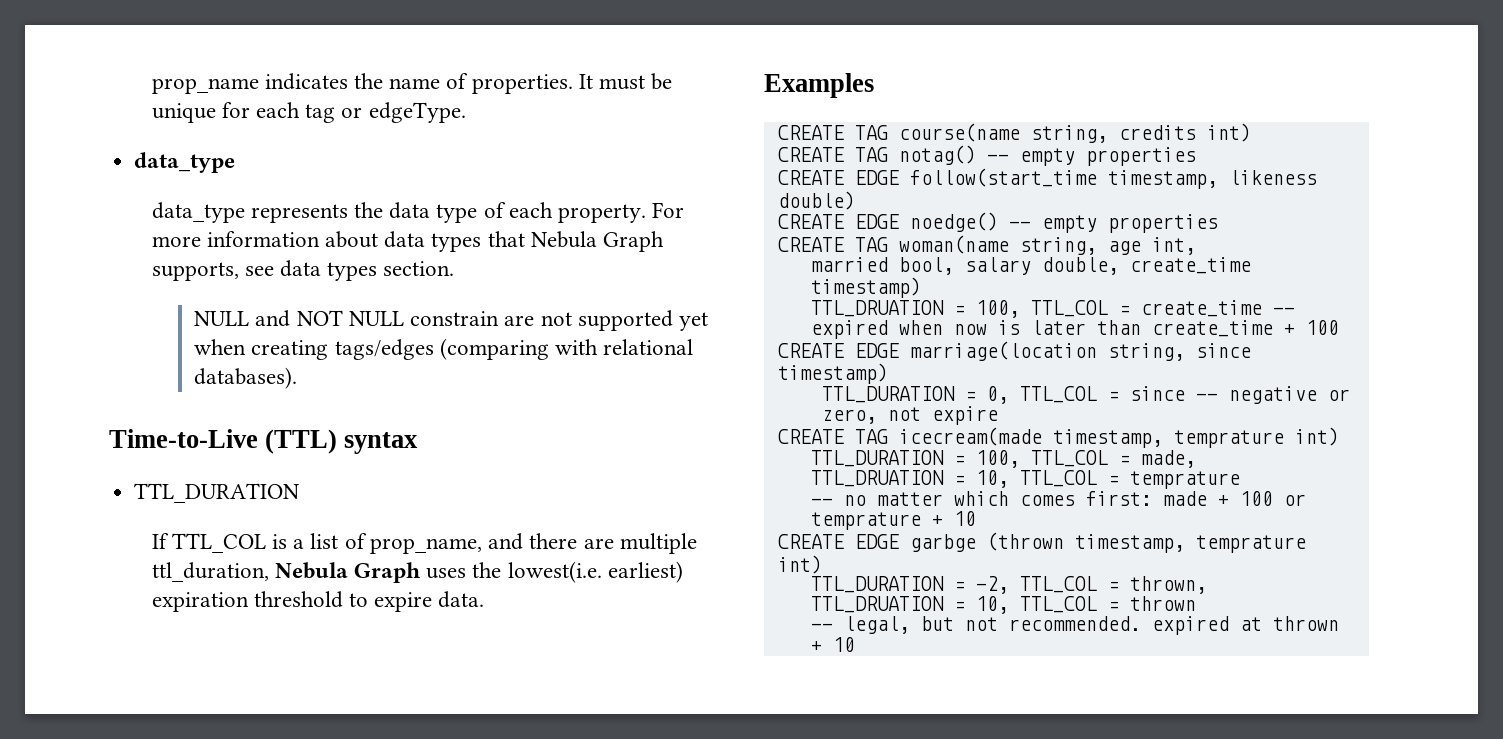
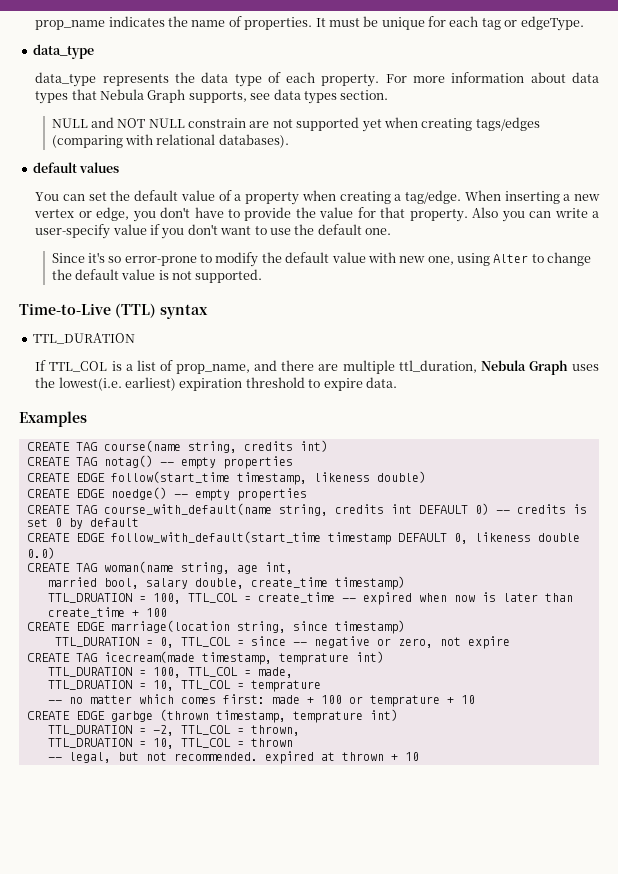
(298, 378) none -> [32,162,120,173] [35,190,600,205] [34,207,599,222] [35,224,392,239] [51,252,592,267] [51,269,263,283] // default values // You can set the default value of a property when creating a tag/edge. When inserting a new vertex or edge, you don't have to provide the value for that property. Also you can write a user-specify value if you don't want to use the default one. // Since it's so error-prone to modify the default value with new one, using Alter to change the default value is not supported.
(1218, 223) none -> [26,503,587,516] [26,518,139,529] [26,531,580,545] [26,547,55,559] // CREATE TAG course_with_default(name string, credits int DEFAULT 0) -- credits is set 0 by default // CREATE EDGE follow_with_default(start_time timestamp DEFAULT 0, likeness double 0.0)

